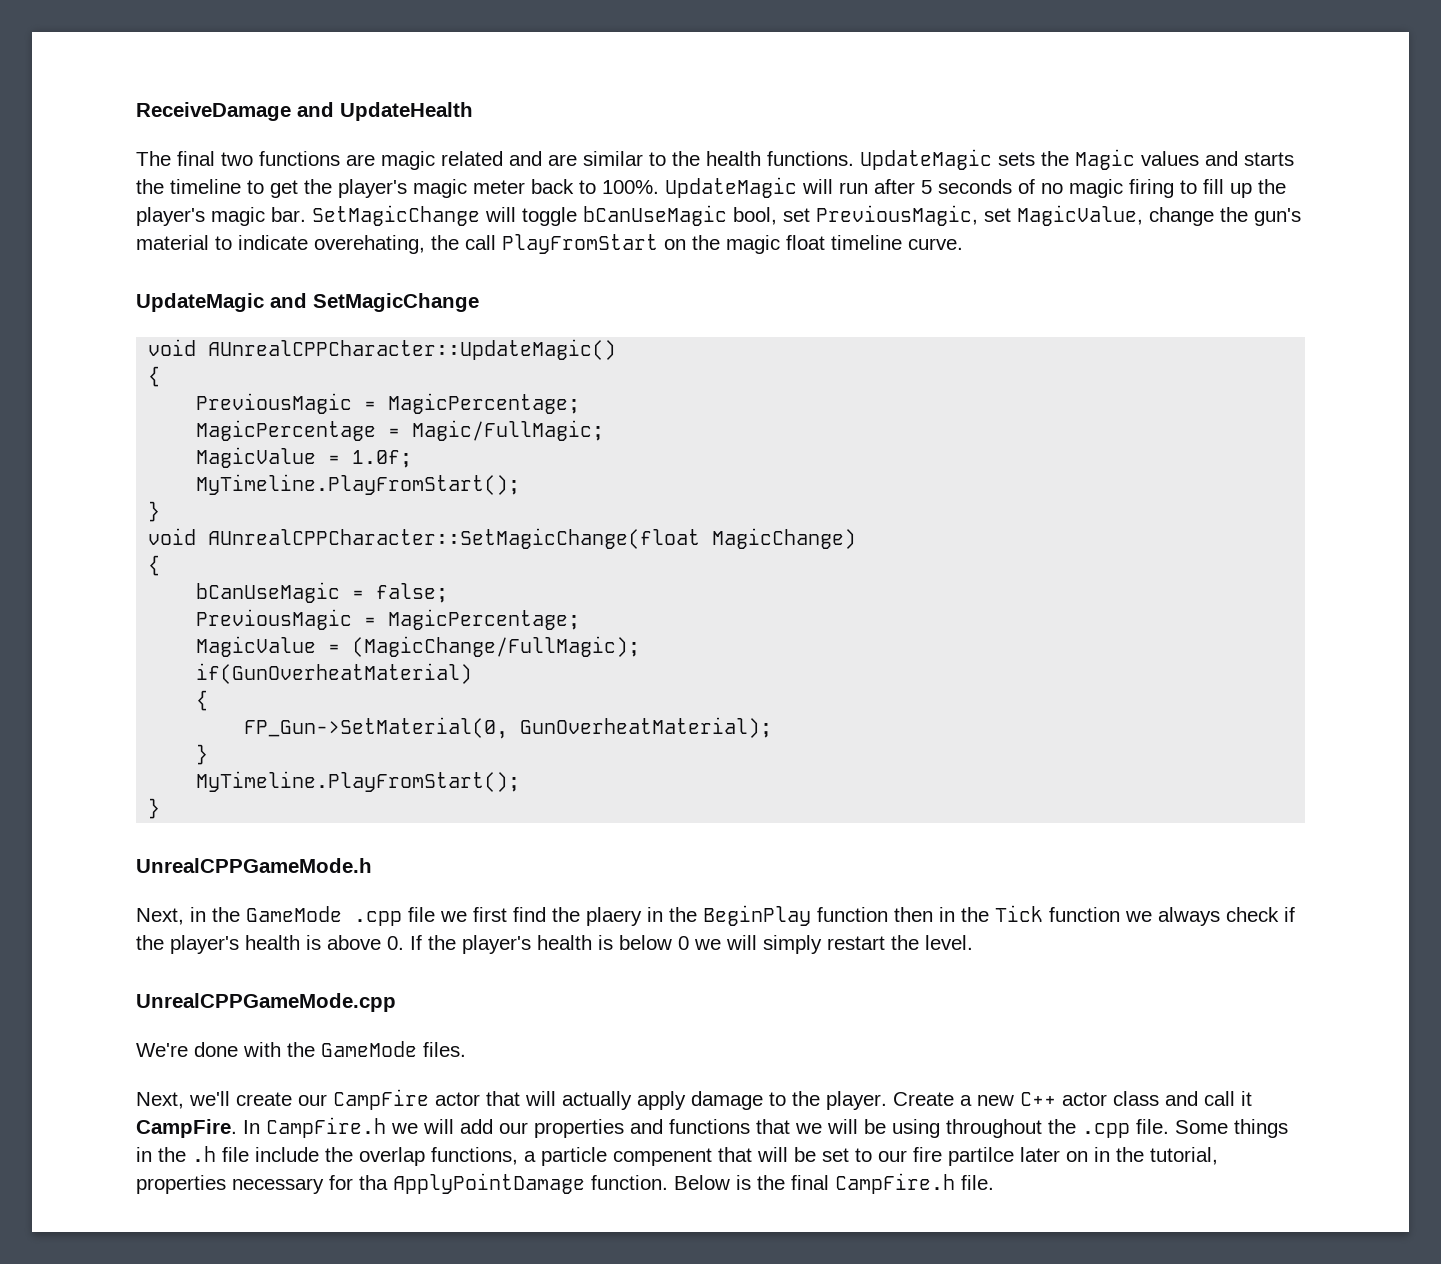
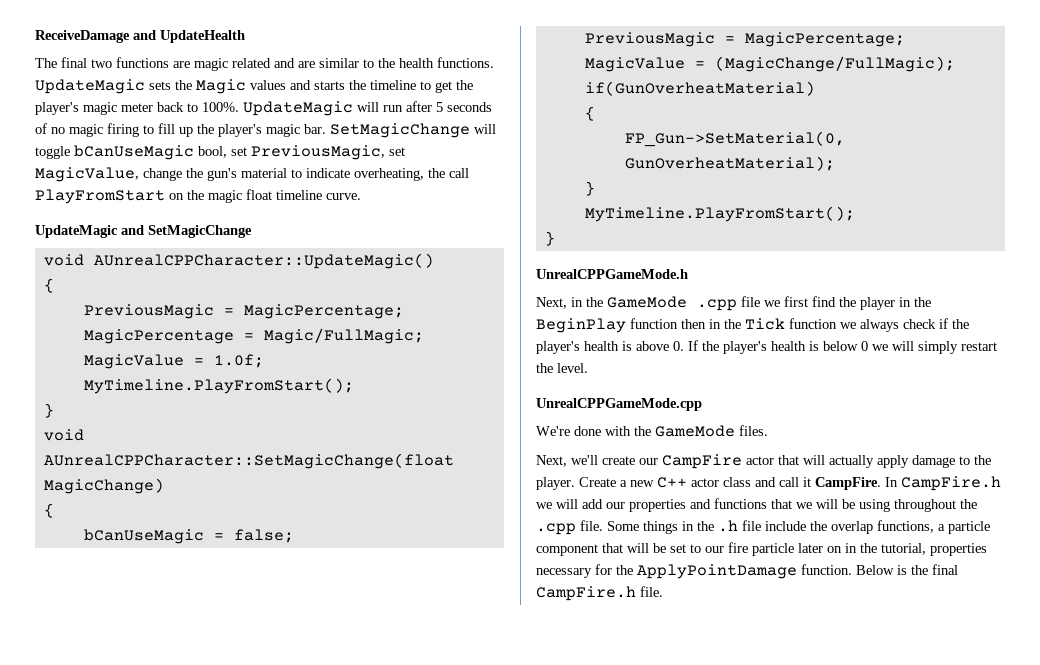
[314,235,425,254] overehating, -> [354,168,424,181] overheating,
[586,907,642,926] plaery -> [860,297,895,310] player
[613,1148,712,1166] compenent -> [536,544,598,556] component
[948,1147,1014,1166] partilce -> [752,543,794,556] particle
[359,1175,388,1190] tha -> [616,565,633,575] the

